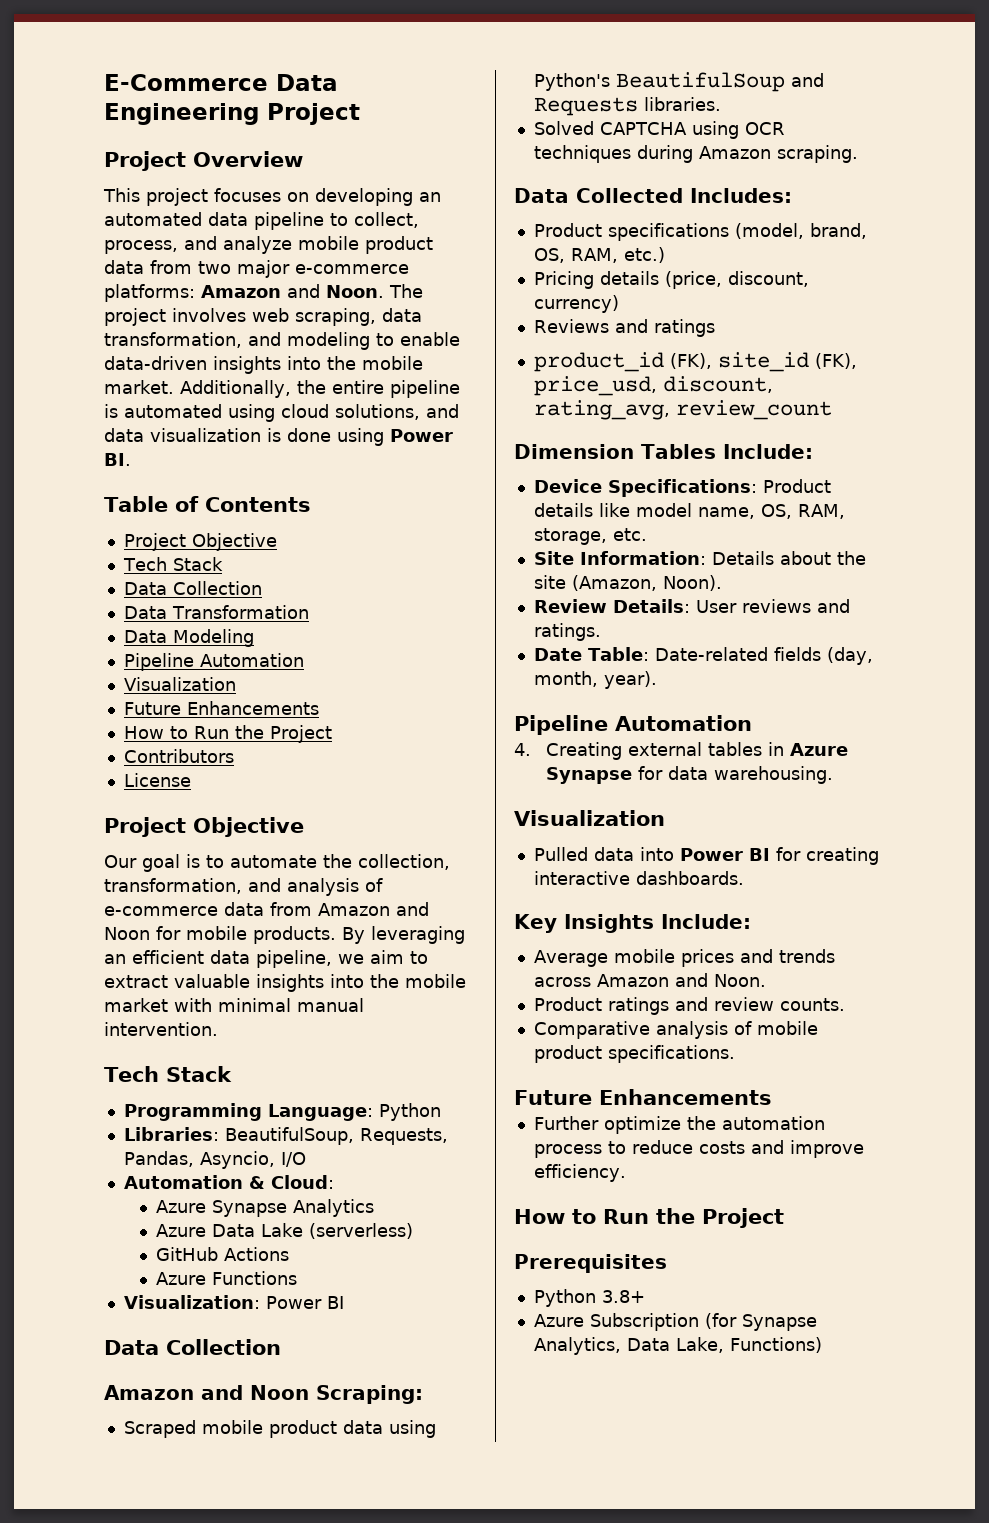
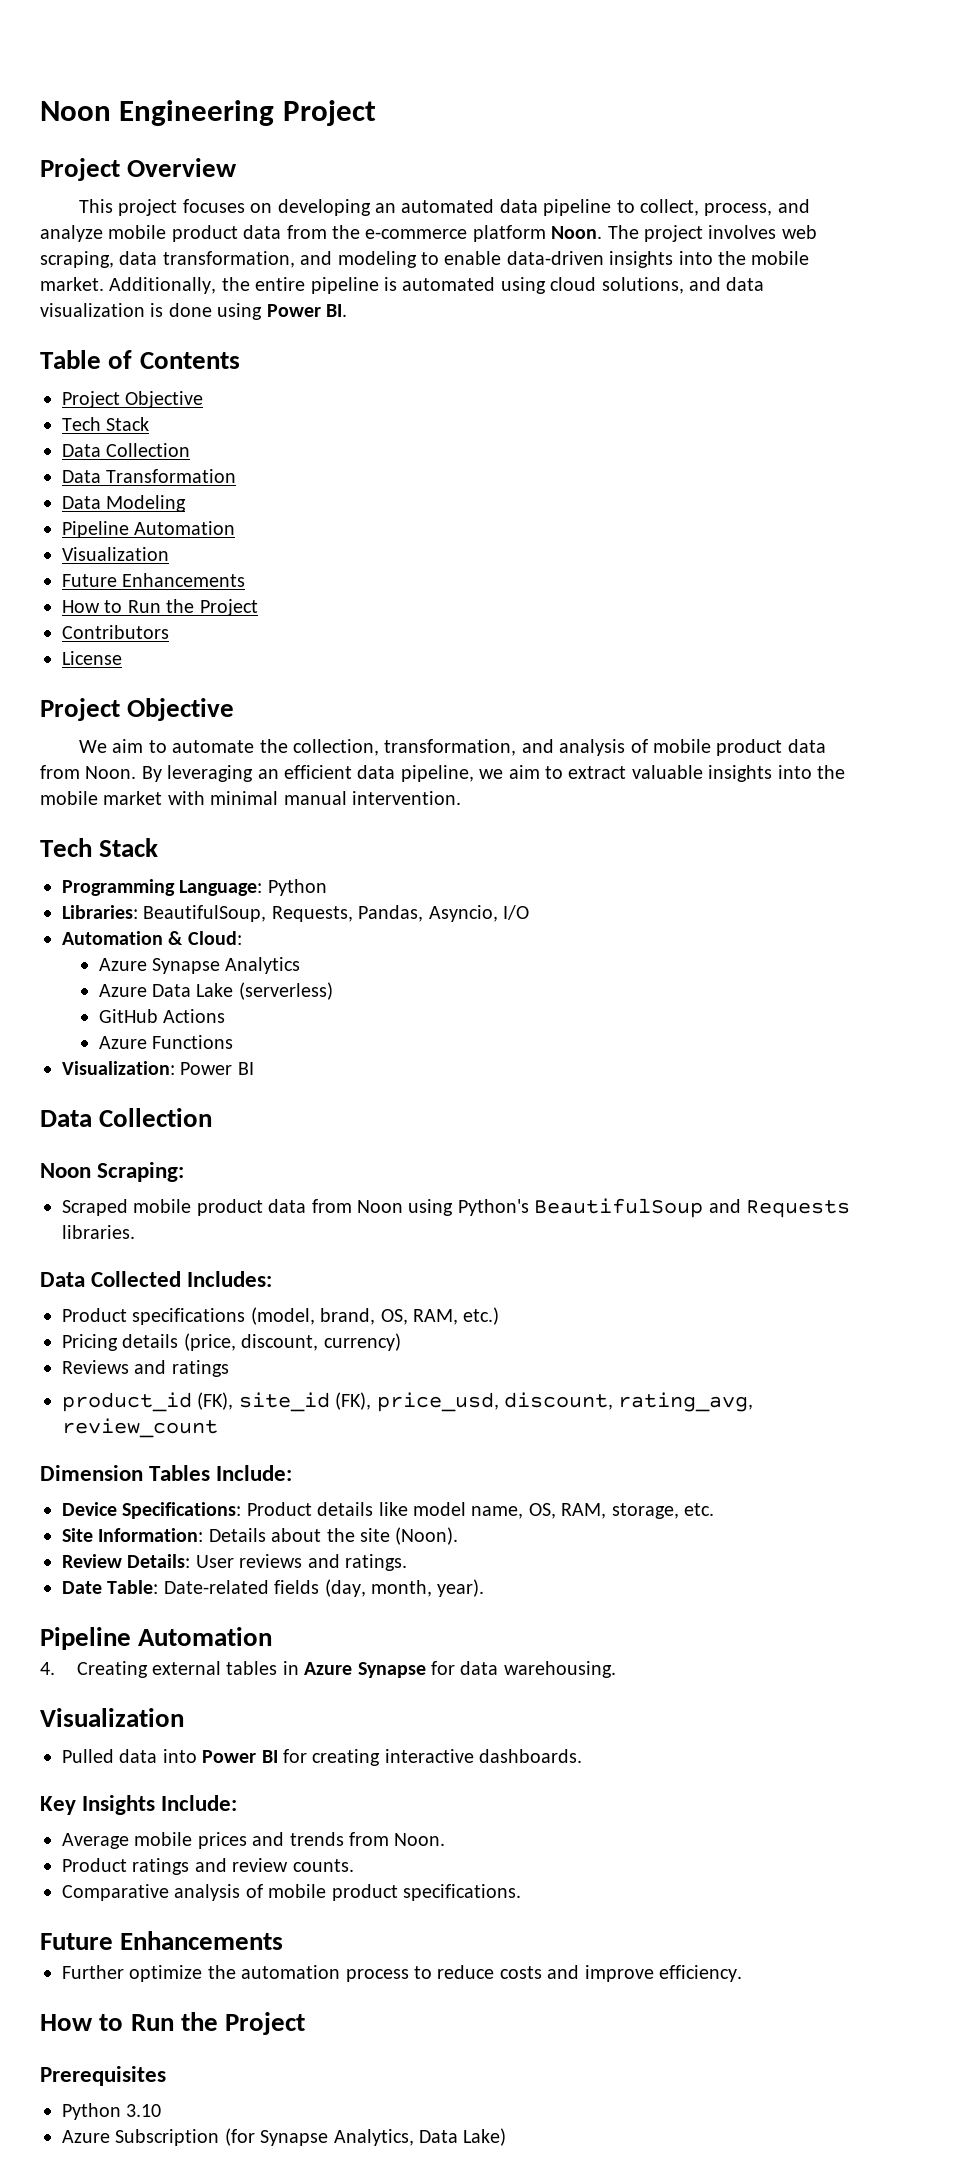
[104,74,338,91] E-Commerce Data -> [40,101,111,121] Noon
[198,260,409,278] [104,284,320,302] two major e-commerce platforms: Amazon and -> [332,225,546,242] the e-commerce platform
[104,854,200,872] Our goal is -> [79,739,144,753] We aim
[104,902,429,916] [104,926,336,944] e-commerce data from Amazon and Noon for mobile products. -> [653,739,826,756] [40,765,137,779] mobile product data from Noon.
[104,1385,243,1400] Amazon and -> (213, 1117) none
(383, 1427) none -> [311,1199,403,1213] from Noon
[533,121,785,139] [533,145,858,163] // Solved CAPTCHA using OCR techniques during Amazon scraping. -> (135, 1232) none
[571,575,722,591] (Amazon, Noon). -> [395,1527,459,1545] (Noon).
[533,973,708,987] across Amazon and -> [349,1832,389,1846] from
[601,1290,645,1303] 3.8+ -> [126,2104,162,2117] 3.10
[675,1337,822,1353] Lake, Functions) -> [463,2128,507,2146] Lake)

